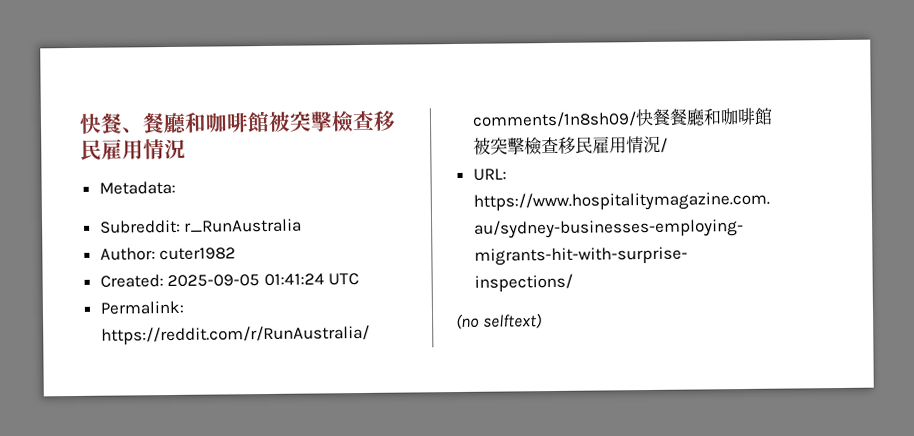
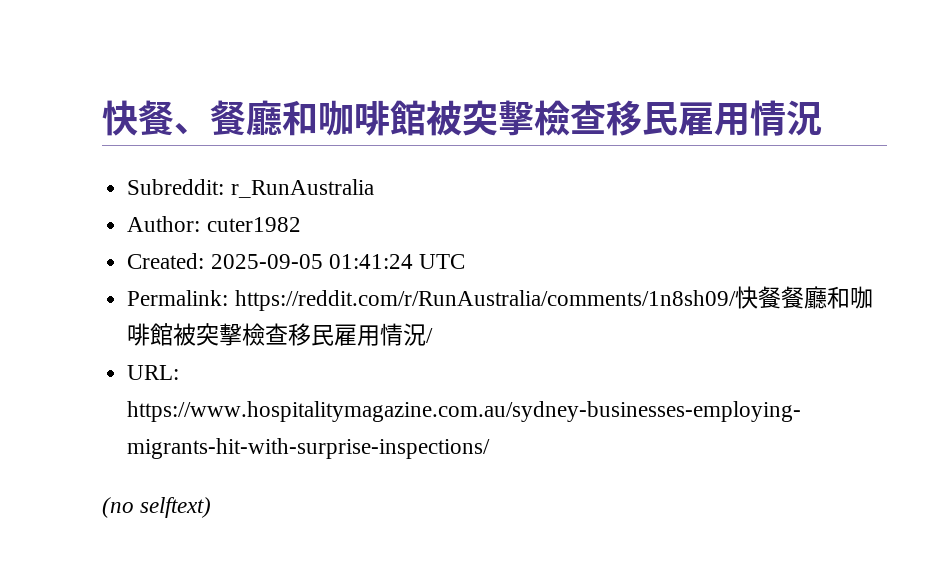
[98,180,176,195] // Metadata: -> (822, 118) none

